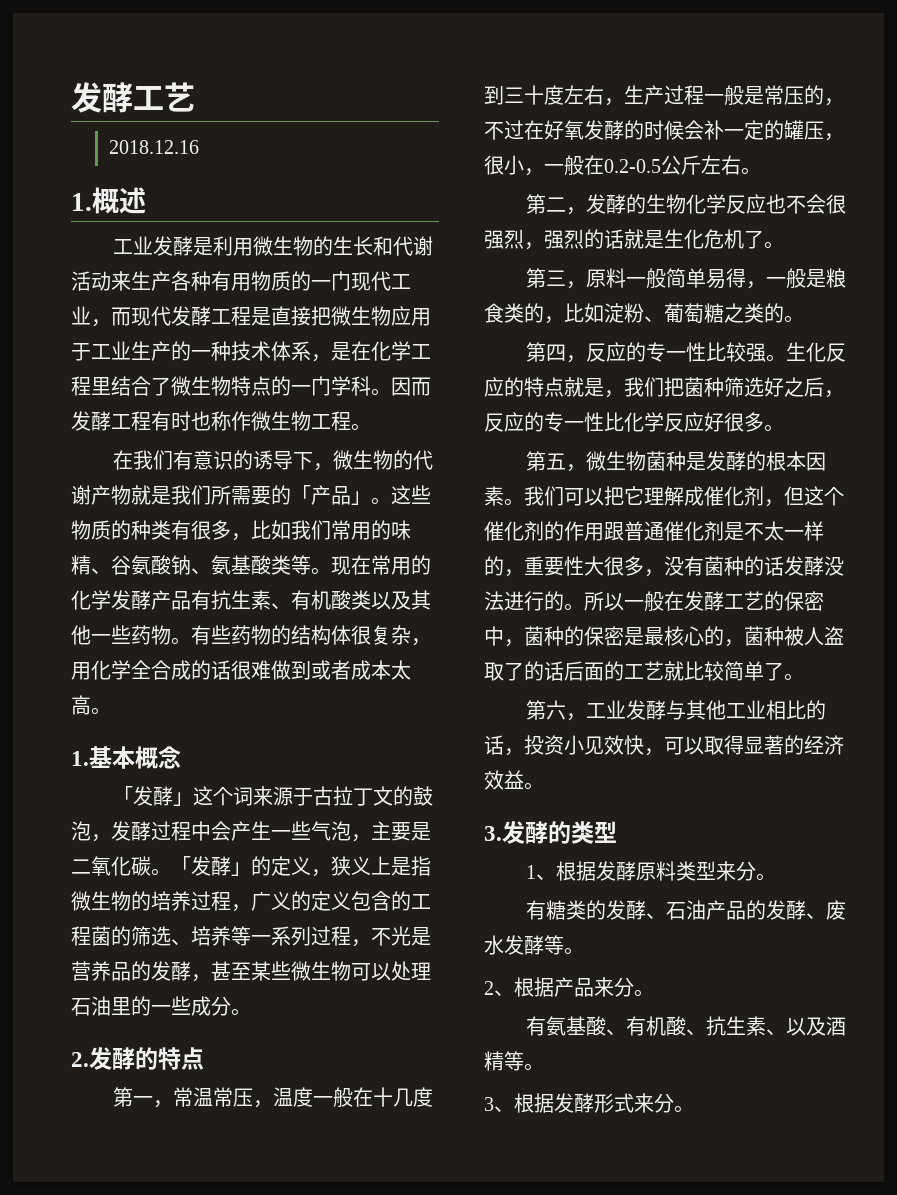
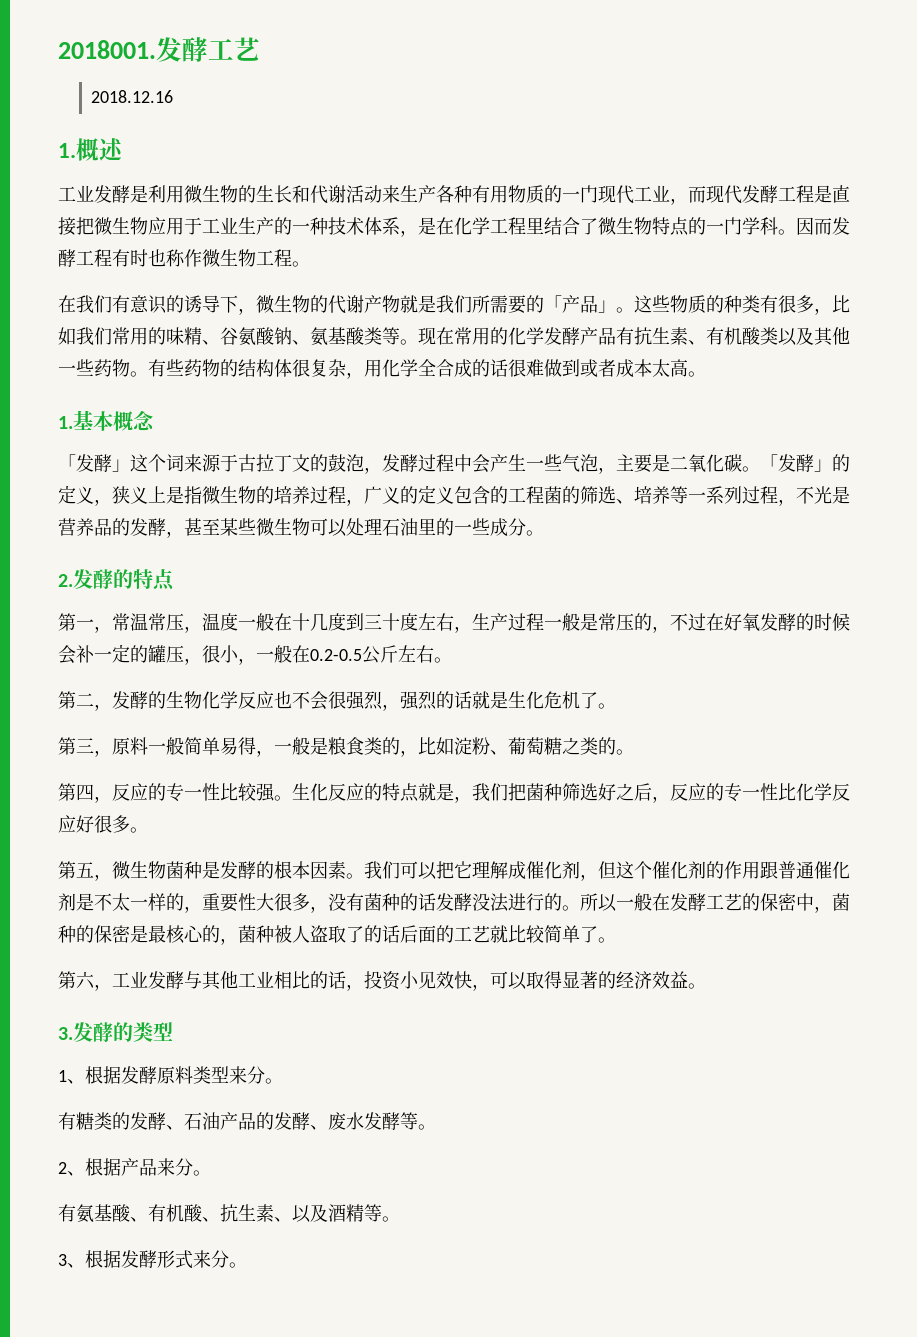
(71, 97) none -> [58,40,156,59] 2018001.

